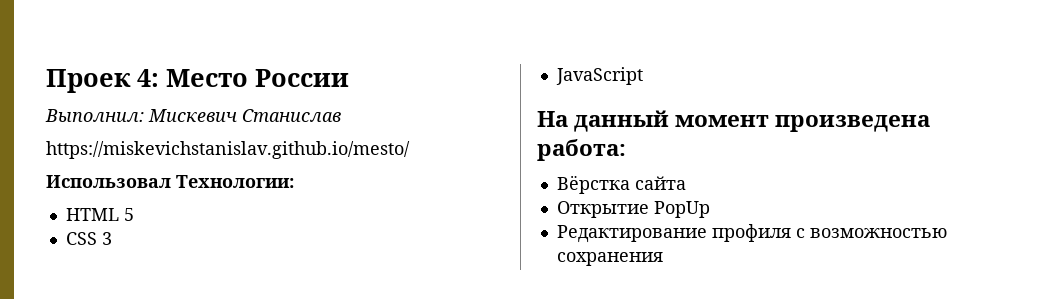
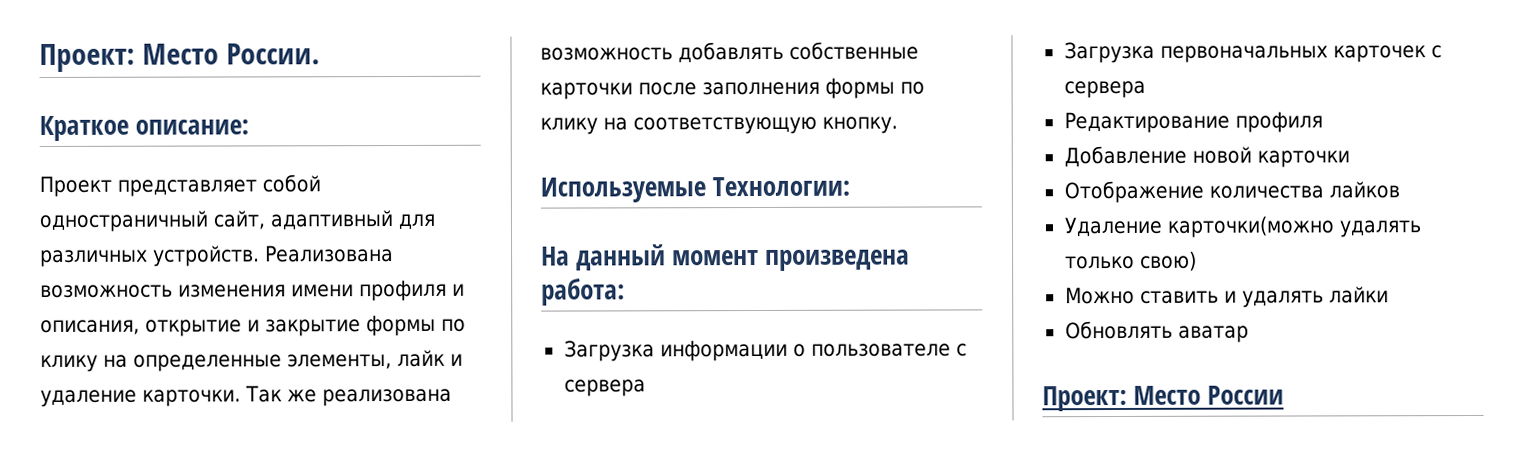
[46,69,349,93] [45,109,341,122] [46,141,410,159] [46,175,294,188] [65,208,134,221] [65,232,112,245] [555,67,643,85] Проек 4: Место России // Выполнил: Мискевич Станислав // https://miskevichstanislav.github.io/mesto/ // Использовал Технологии: // HTML 5 // CSS 3 // JavaScript -> [39,43,320,73] [39,115,250,142] [39,174,321,198] [39,210,435,233] [40,245,394,268] [40,279,465,302] [40,314,466,337] [40,349,463,373] [40,385,452,408] [540,41,919,63] [540,77,925,100] [540,116,898,135] [540,176,851,203] Проект: Место России. // Краткое описание: // Проект представляет собой одностраничный сайт, адаптивный для различных устройств. Реализована возможность изменения имени профиля и описания, открытие и закрытие формы по клику на определенные элементы, лайк и удаление карточки. Так же реализована возможность добавлять собственные карточки после заполнения формы по клику на соответствующую кнопку. // Используемые Технологии:
[556,175,686,194] [556,201,710,218] [556,224,947,243] [556,252,663,266] Вёрстка сайта // Открытие PopUp // Редактирование профиля с возможностью сохранения -> [563,339,967,362] [563,379,646,397] [1063,41,1442,64] [1063,80,1146,99] [1063,111,1323,134] [1063,145,1350,168] [1063,180,1400,204] [1063,216,1422,238] [1064,251,1197,271] [1064,286,1389,308] [1064,320,1249,343] [1042,385,1285,412] Загрузка информации о пользователе с сервера // Загрузка первоначальных карточек с сервера // Редактирование профиля // Добавление новой карточки // Отображение количества лайков // Удаление карточки(можно удалять только свою) // Можно ставить и удалять лайки // Обновлять аватар // Проект: Место России

